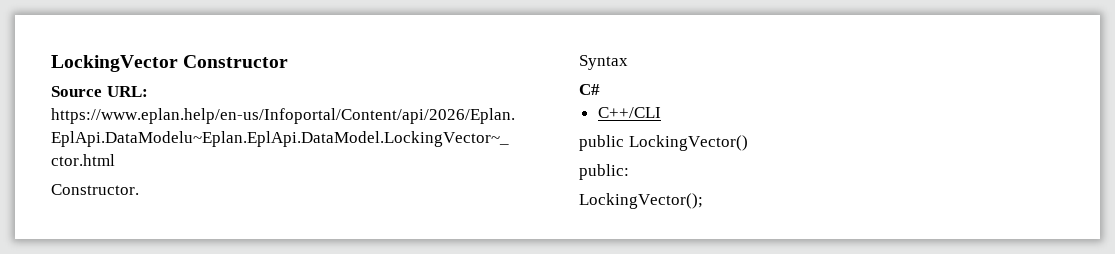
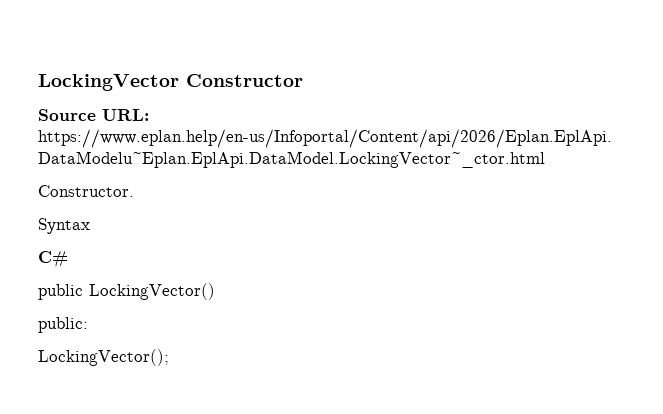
[597,107,661,118] // C++/CLI -> (68, 259) none

